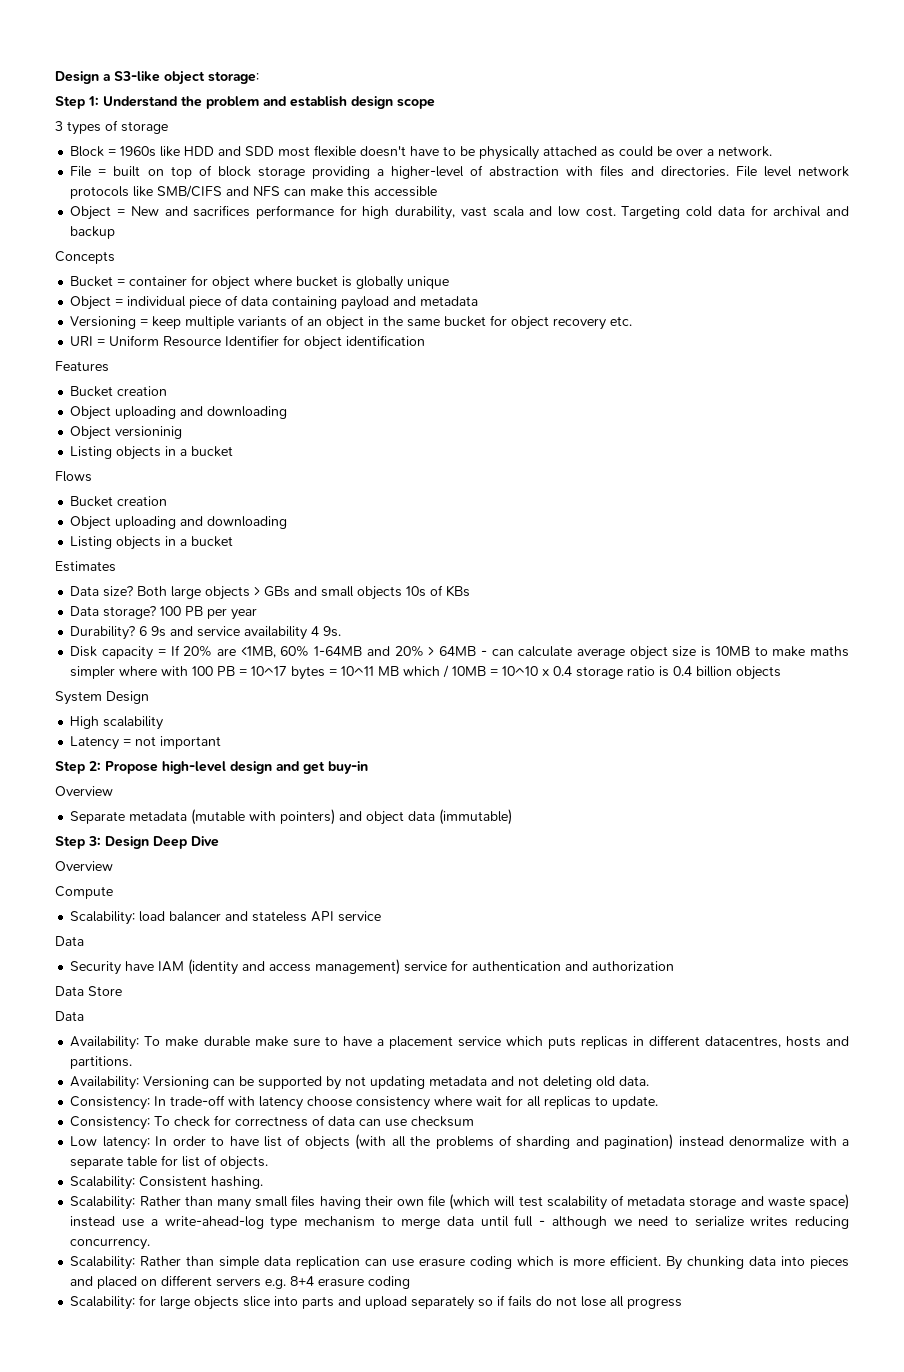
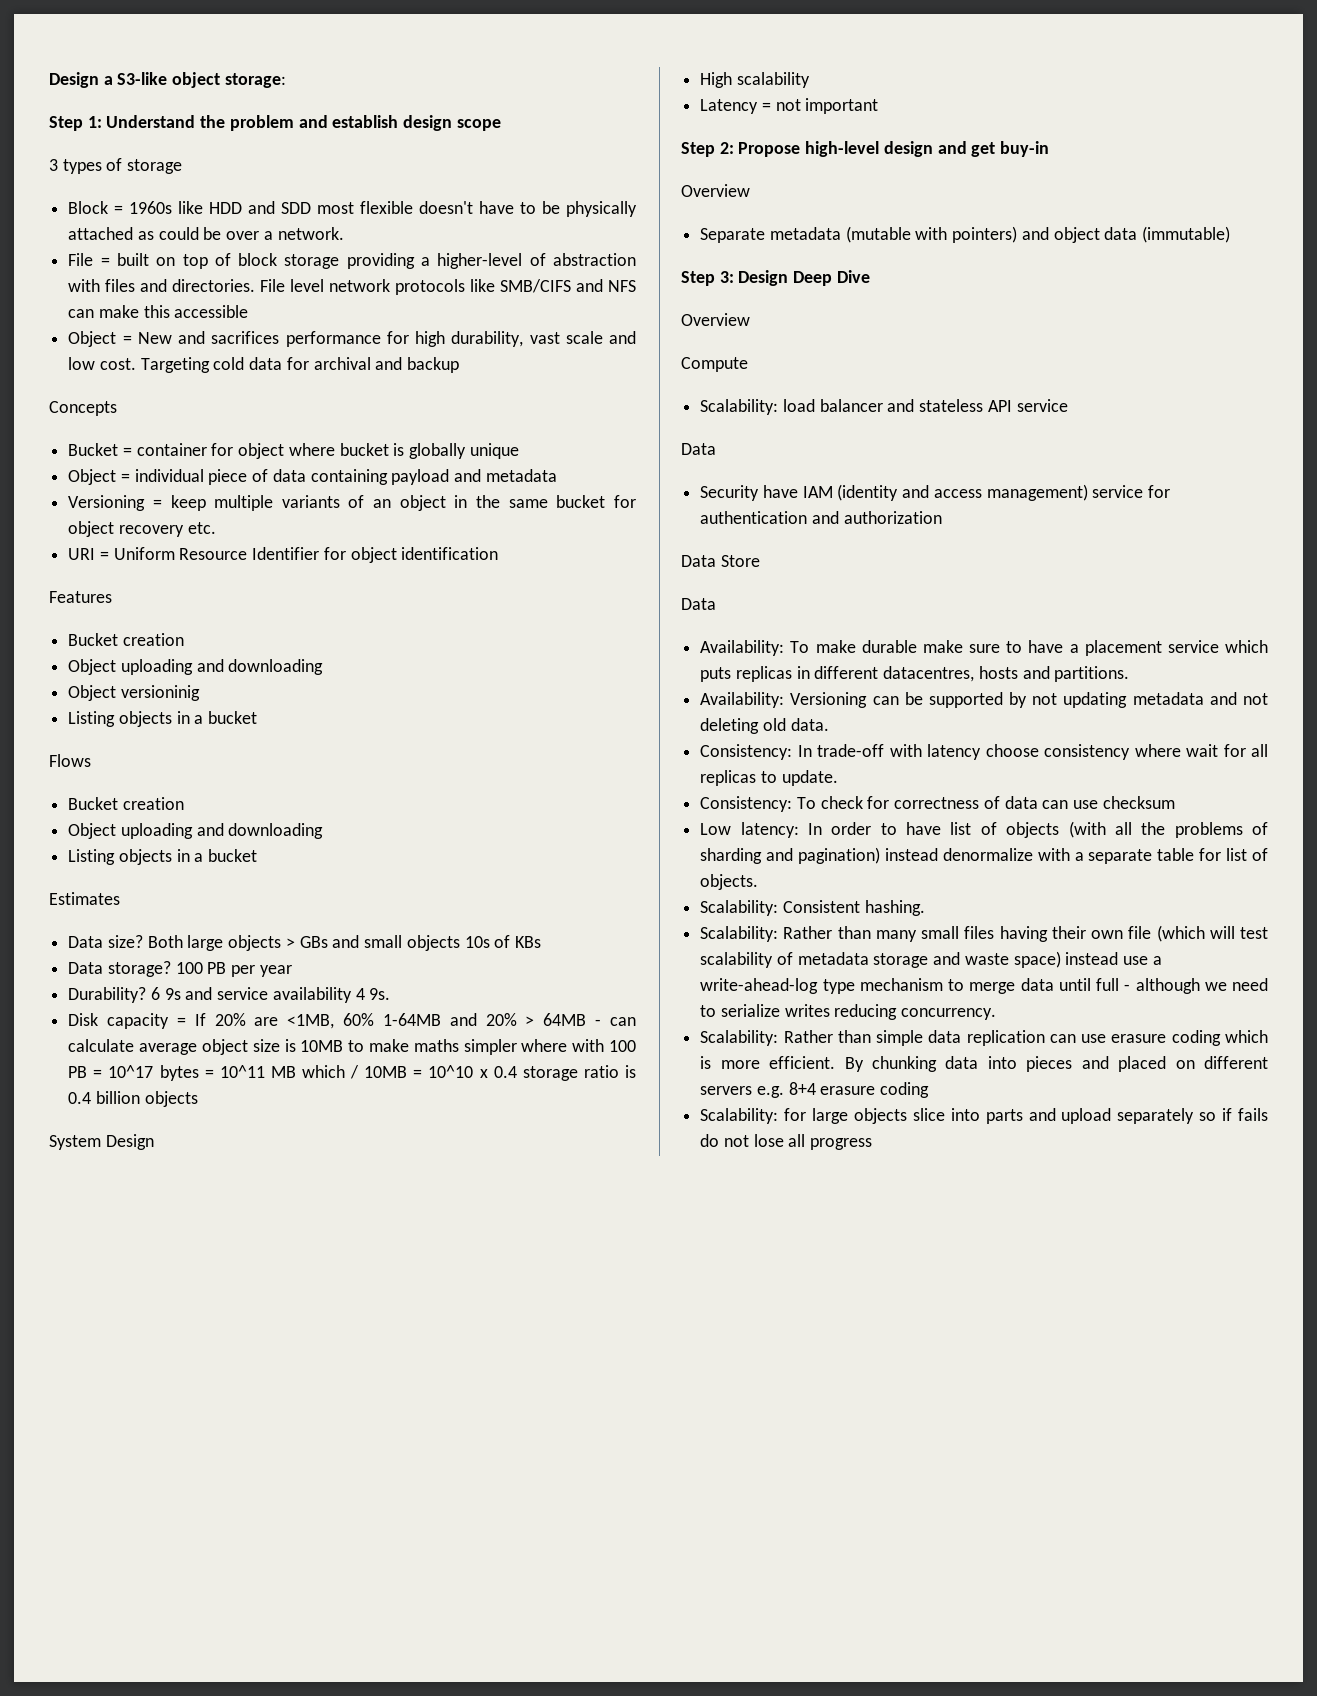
[492,206,524,217] scala -> [565,331,603,344] scale

